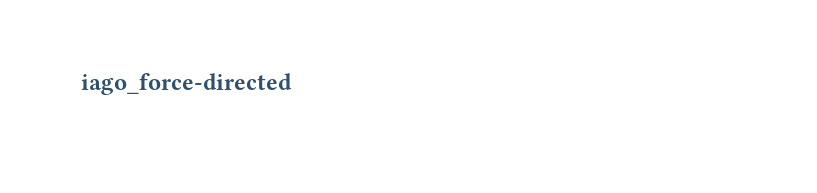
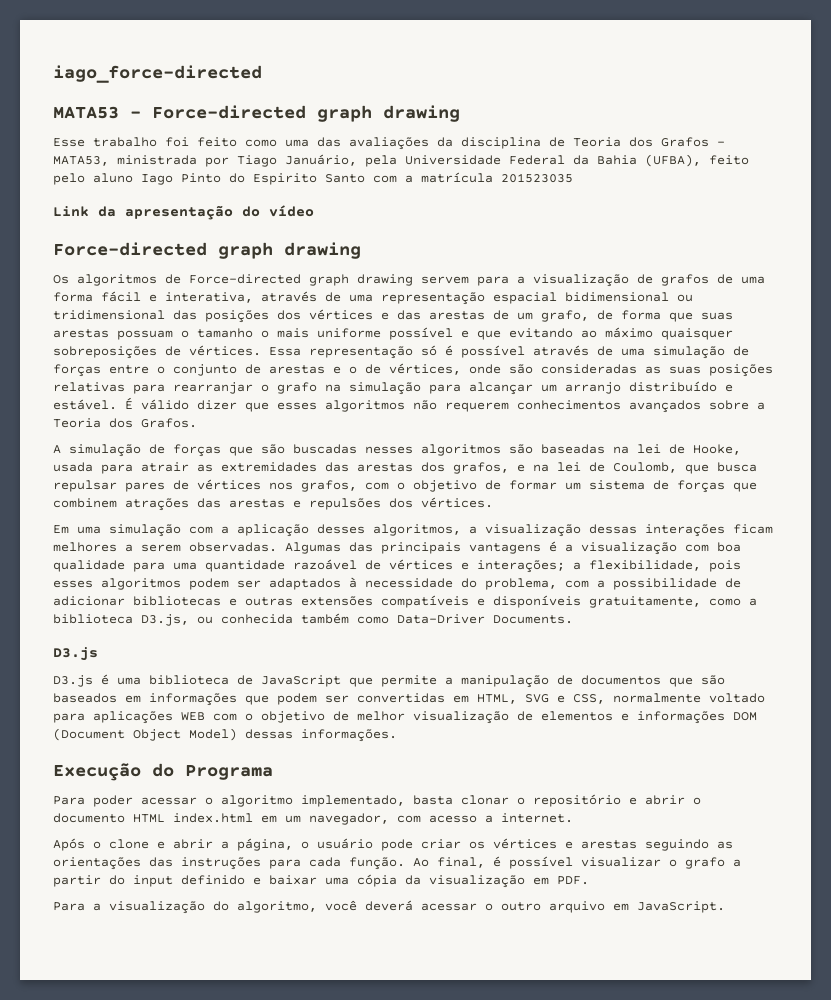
(292, 84) none -> [53,105,460,122] [53,137,725,150] [53,154,749,167] [53,172,573,185] [53,205,314,220] [53,242,361,259] [53,274,765,287] [53,291,693,305] [53,309,733,323] [53,327,733,340] [53,345,749,359] [53,363,773,377] [53,381,733,395] [53,397,765,413] [53,418,197,428] [53,444,741,457] [53,462,757,474] [53,479,757,493] [53,497,493,511] [53,524,773,537] [53,541,741,555] [53,559,741,573] [53,577,741,590] [53,595,757,608] [53,613,573,626] [53,647,98,661] [53,674,725,688] [53,693,765,706] [53,711,757,724] [53,728,397,742] [53,763,273,781] [53,794,701,807] [53,813,573,825] [53,838,733,851] [53,856,741,870] [53,874,589,888] [53,900,725,914] // MATA53 - Force-directed graph drawing // Esse trabalho foi feito como uma das avaliações da disciplina de Teoria dos Grafos - MATA53, ministrada por Tiago Januário, pela Universidade Federal da Bahia (UFBA), feito pelo aluno Iago Pinto do Espirito Santo com a matrícula 201523035 // Link da apresentação do vídeo // Force-directed graph drawing // Os algoritmos de Force-directed graph drawing servem para a visualização de grafos de uma forma fácil e interativa, através de uma representação espacial bidimensional ou tridimensional das posições dos vértices e das arestas de um grafo, de forma que suas arestas possuam o tamanho o mais uniforme possível e que evitando ao máximo quaisquer sobreposições de vértices. Essa representação só é possível através de uma simulação de forças entre o conjunto de arestas e o de vértices, onde são consideradas as suas posições relativas para rearranjar o grafo na simulação para alcançar um arranjo distribuído e estável. É válido dizer que esses algoritmos não requerem conhecimentos avançados sobre a Teoria dos Grafos. // A simulação de forças que são buscadas nesses algoritmos são baseadas na lei de Hooke, usada para atrair as extremidades das arestas dos grafos, e na lei de Coulomb, que busca repulsar pares de vértices nos grafos, com o objetivo de formar um sistema de forças que combinem atrações das arestas e repulsões dos vértices. // Em uma simulação com a aplicação desses algoritmos, a visualização dessas interações ficam melhores a serem observadas. Algumas das principais vantagens é a visualização com boa qualidade para uma quantidade razoável de vértices e interações; a flexibilidade, pois esses algoritmos podem ser adaptados à necessidade do problema, com a possibilidade de adicionar bibliotecas e outras extensões compatíveis e disponíveis gratuitamente, como a biblioteca D3.js, ou conhecida também como Data-Driver Documents. // D3.js // D3.js é uma biblioteca de JavaScript que permite a manipulação de documentos que são baseados em informações que podem ser convertidas em HTML, SVG e CSS, normalmente voltado para aplicações WEB com o objetivo de melhor visualização de elementos e informações DOM (Document Object Model) dessas informações. // Execução do Programa // Para poder acessar o algoritmo implementado, basta clonar o repositório e abrir o documento HTML index.html em um navegador, com acesso a internet. // Após o clone e abrir a página, o usuário pode criar os vértices e arestas seguindo as orientações das instruções para cada função. Ao final, é possível visualizar o grafo a partir do input definido e baixar uma cópia da visualização em PDF. // Para a visualização do algoritmo, você deverá acessar o outro arquivo em JavaScript.

